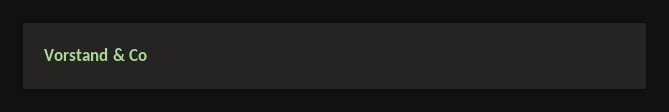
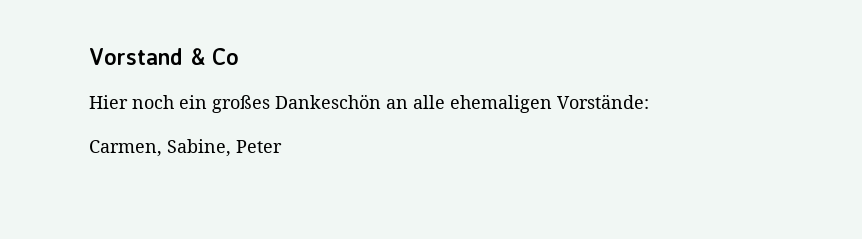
(148, 55) none -> [89,94,649,113] [89,139,282,157] // Hier noch ein großes Dankeschön an alle ehemaligen Vorstände: // Carmen, Sabine, Peter

